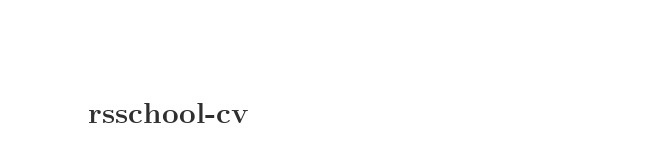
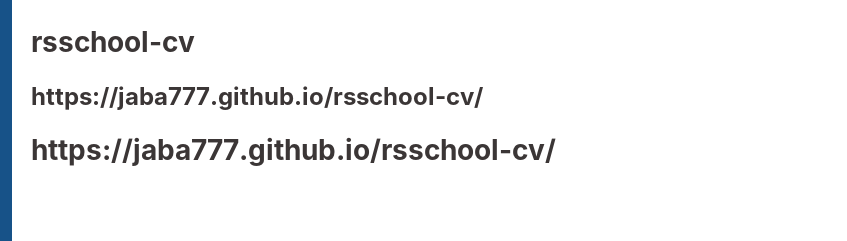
(249, 113) none -> [31,86,483,110] [31,137,556,166] // https://jaba777.github.io/rsschool-cv/ // https://jaba777.github.io/rsschool-cv/

